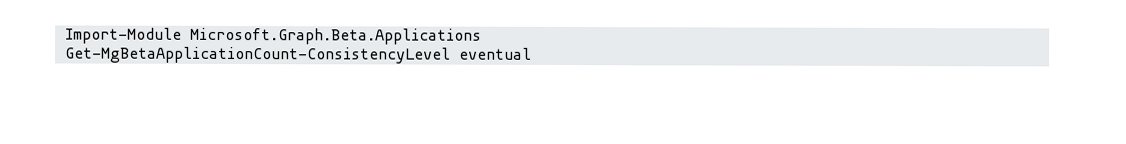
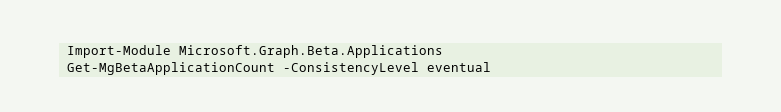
[65,46,452,64] Get-MgBetaApplicationCount-ConsistencyLevel -> [66,62,419,75] Get-MgBetaApplicationCount -ConsistencyLevel

